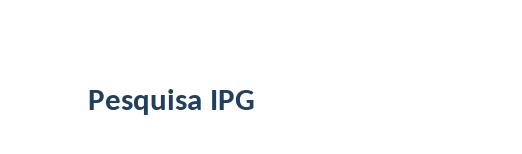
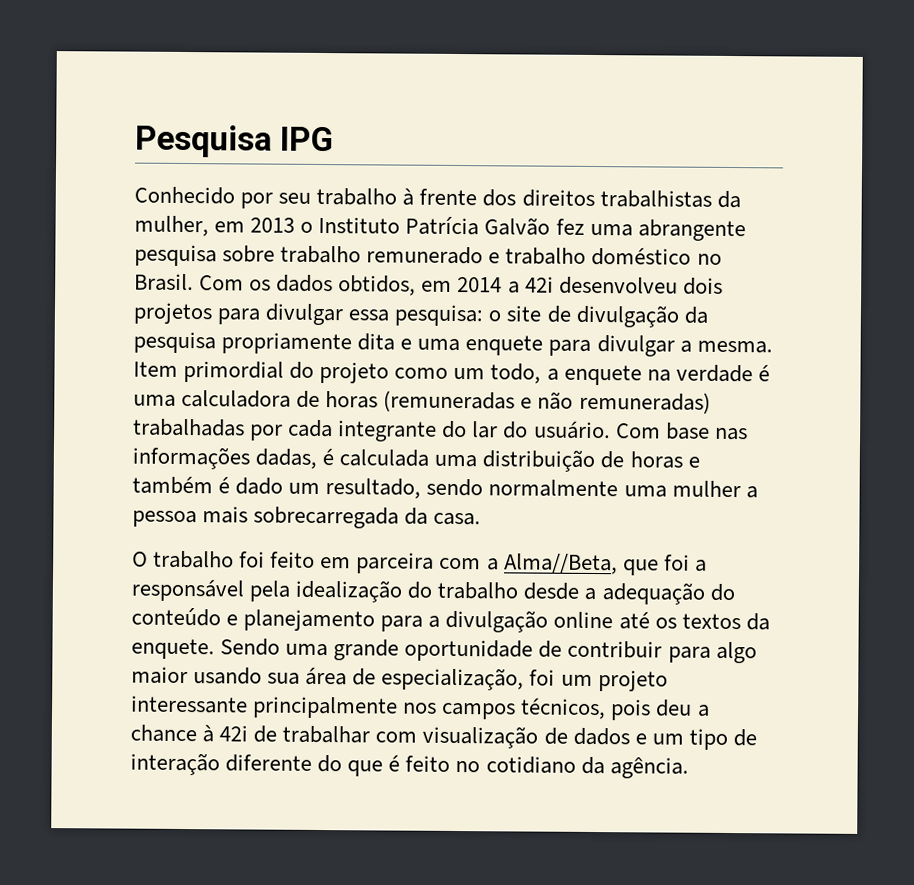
(256, 100) none -> [134,186,741,209] [134,215,746,242] [134,244,722,267] [134,273,723,296] [133,302,709,328] [133,331,773,357] [133,360,770,386] [133,389,711,414] [133,418,748,442] [132,446,700,473] [132,475,758,499] [132,506,482,529] [132,550,707,576] [131,578,735,605] [131,607,770,633] [131,638,757,664] [131,666,668,692] [131,695,710,721] [130,724,757,750] [130,752,689,779] // Conhecido por seu trabalho à frente dos direitos trabalhistas da mulher, em 2013 o Instituto Patrícia Galvão fez uma abrangente pesquisa sobre trabalho remunerado e trabalho doméstico no Brasil. Com os dados obtidos, em 2014 a 42i desenvolveu dois projetos para divulgar essa pesquisa: o site de divulgação da pesquisa propriamente dita e uma enquete para divulgar a mesma. Item primordial do projeto como um todo, a enquete na verdade é uma calculadora de horas (remuneradas e não remuneradas) trabalhadas por cada integrante do lar do usuário. Com base nas informações dadas, é calculada uma distribuição de horas e também é dado um resultado, sendo normalmente uma mulher a pessoa mais sobrecarregada da casa. // O trabalho foi feito em parceira com a Alma//Beta, que foi a responsável pela idealização do trabalho desde a adequação do conteúdo e planejamento para a divulgação online até os textos da enquete. Sendo uma grande oportunidade de contribuir para algo maior usando sua área de especialização, foi um projeto interessante principalmente nos campos técnicos, pois deu a chance à 42i de trabalhar com visualização de dados e um tipo de interação diferente do que é feito no cotidiano da agência.

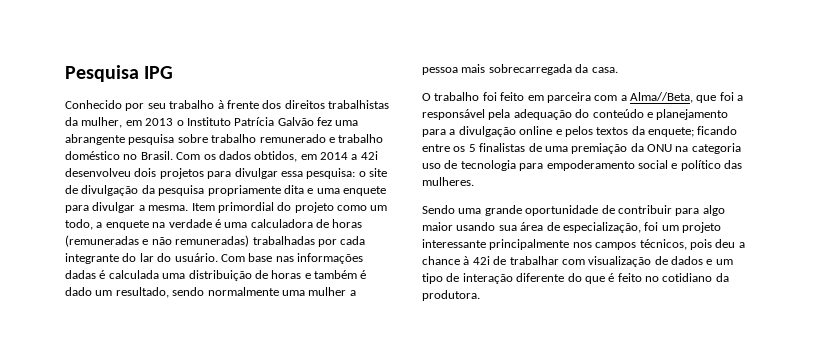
[255,448,318,469] dadas, -> [65,270,96,279] dadas
[295,579,597,603] idealização do trabalho desde a -> (511, 114) none
[618,611,770,631] [131,638,215,660] até os textos da enquete. -> [555,126,738,137] [422,143,741,154] [422,160,742,171] [422,177,474,186] e pelos textos da enquete; ficando entre os 5 finalistas de uma premiação da ONU na categoria uso de tecnologia para empoderamento social e político das mulheres. //
[609,757,689,779] agência. -> [422,290,480,301] produtora.

